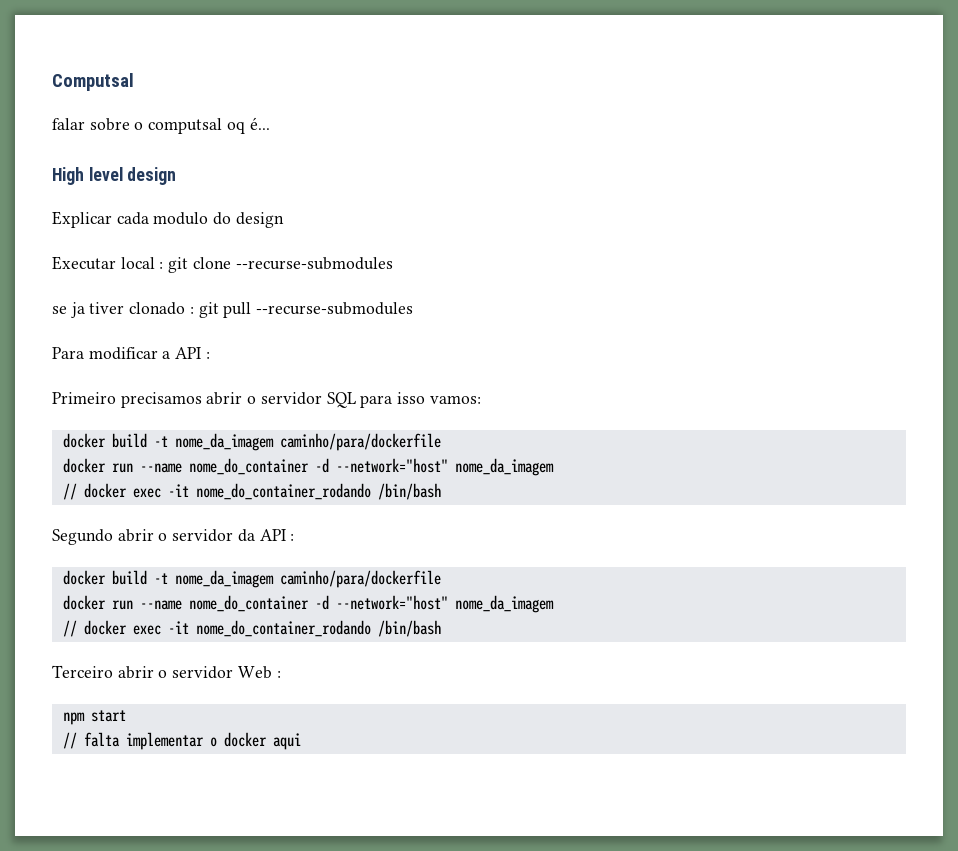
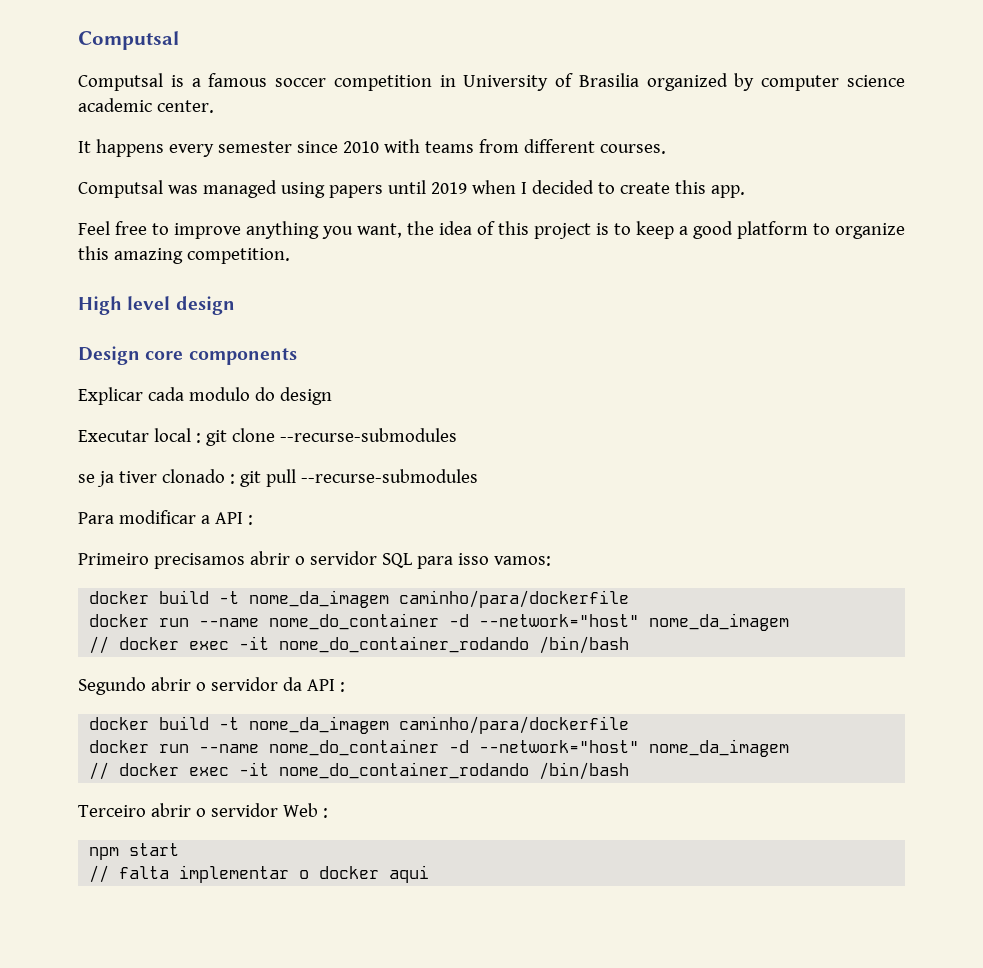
[52,117,270,134] falar sobre o computsal oq é... -> [78,73,905,91] [78,98,214,113] [78,139,666,157] [78,180,745,198] [78,221,905,239] [78,246,290,264] Computsal is a famous soccer competition in University of Brasilia organized by computer science academic center. // It happens every semester since 2010 with teams from different courses. // Computsal was managed using papers until 2019 when I decided to create this app. // Feel free to improve anything you want, the idea of this project is to keep a good platform to organize this amazing competition.
(177, 176) none -> [78,346,297,365] // Design core components

